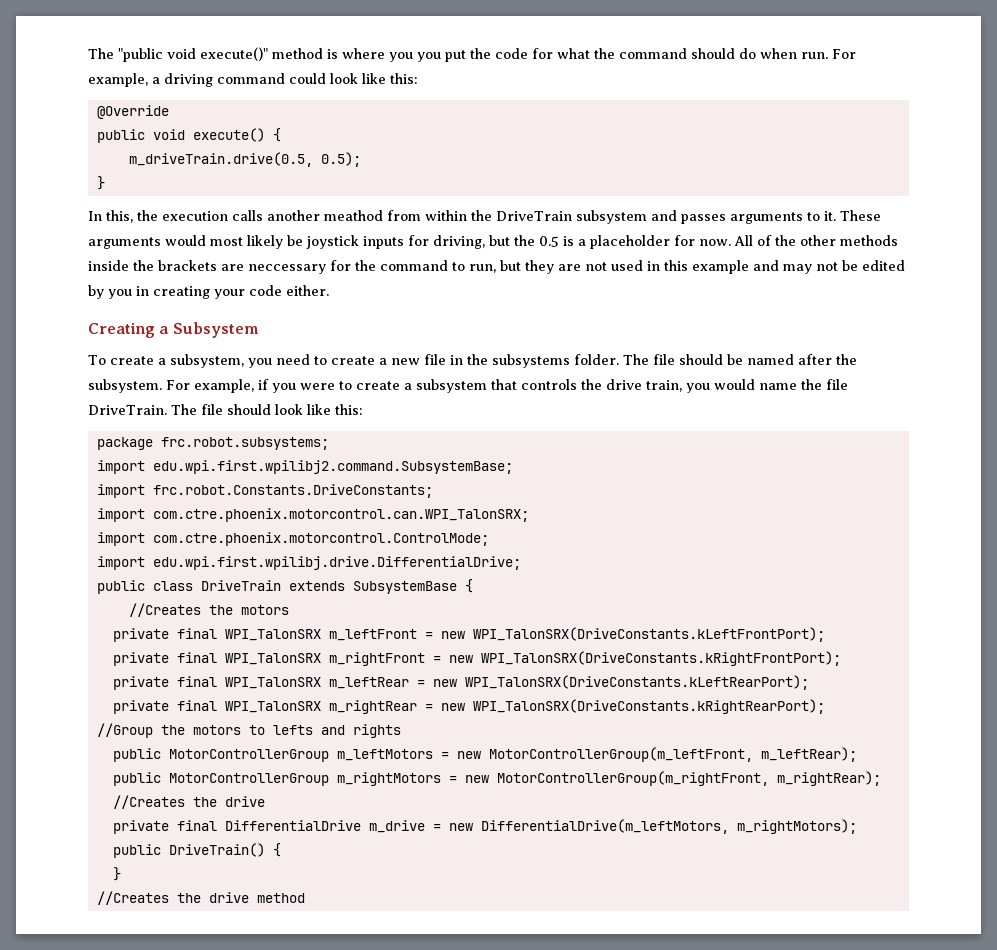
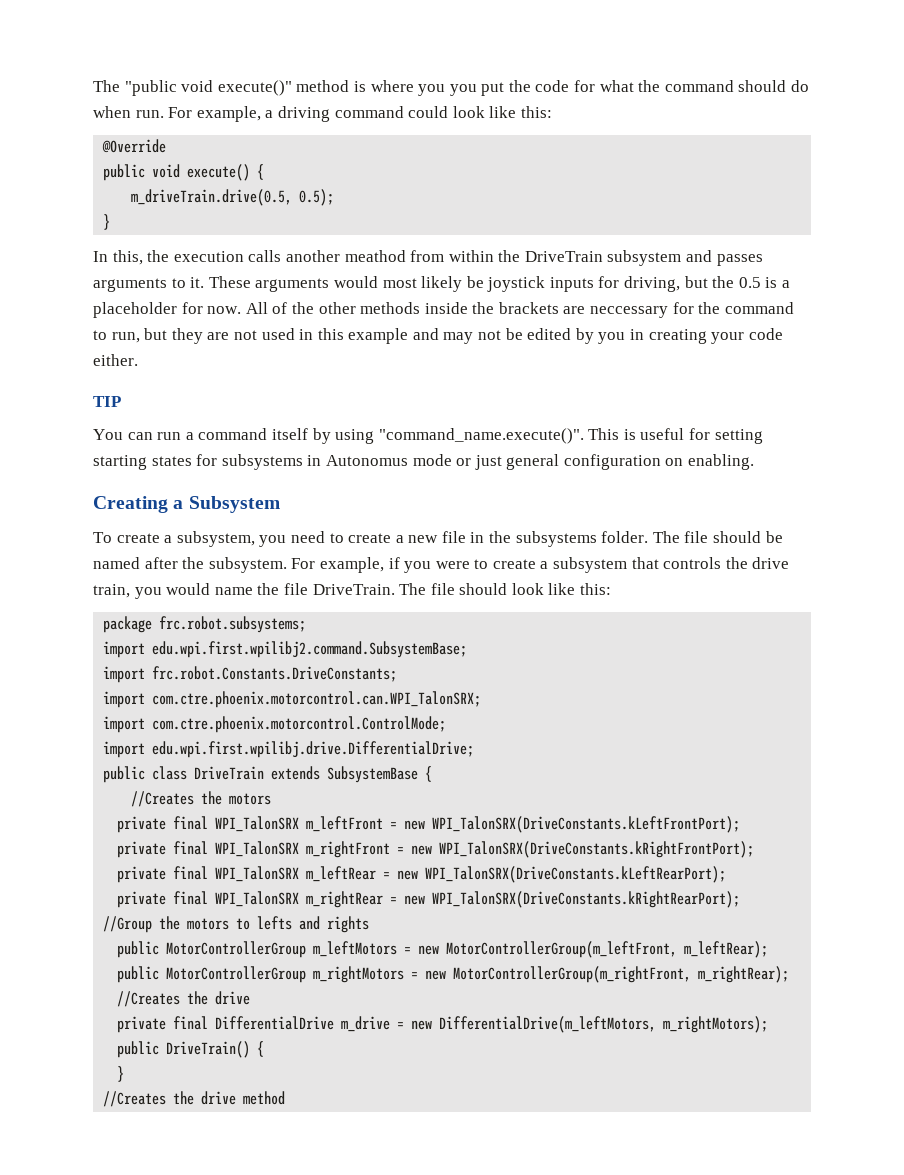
(329, 290) none -> [93,396,121,407] [93,428,763,444] [93,454,755,470] // TIP // You can run a command itself by using "command_name.execute()". This is useful for setting starting states for subsystems in Autonomus mode or just general configuration on enabling.

